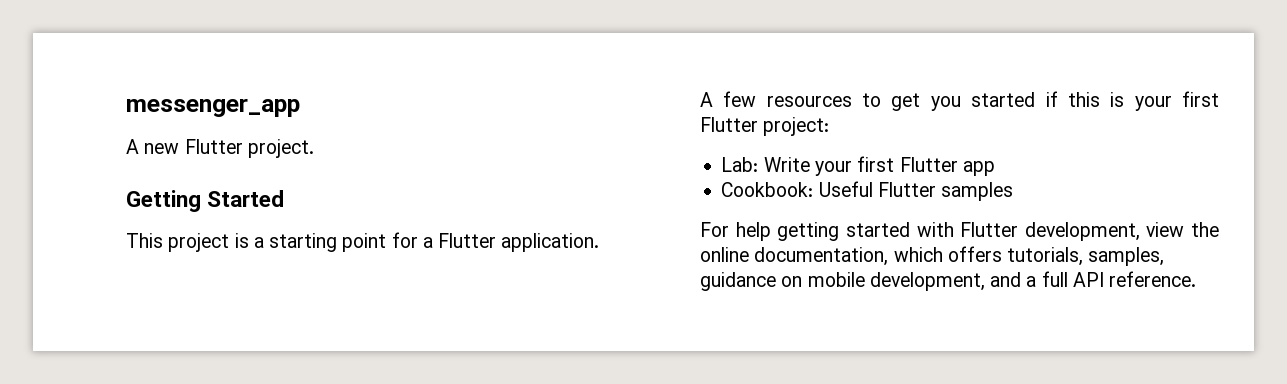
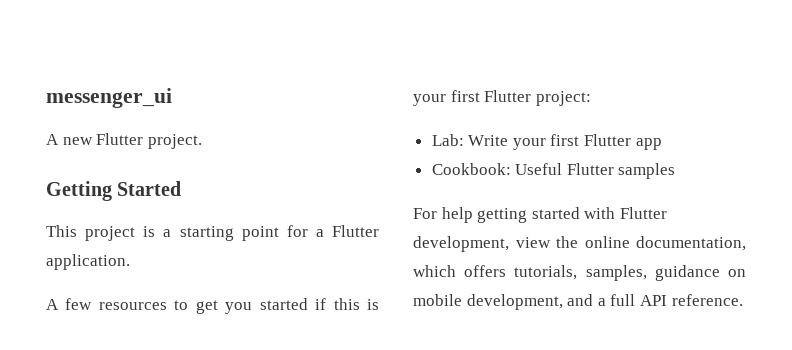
[126,98,300,117] messenger_app -> [46,88,172,108] messenger_ui

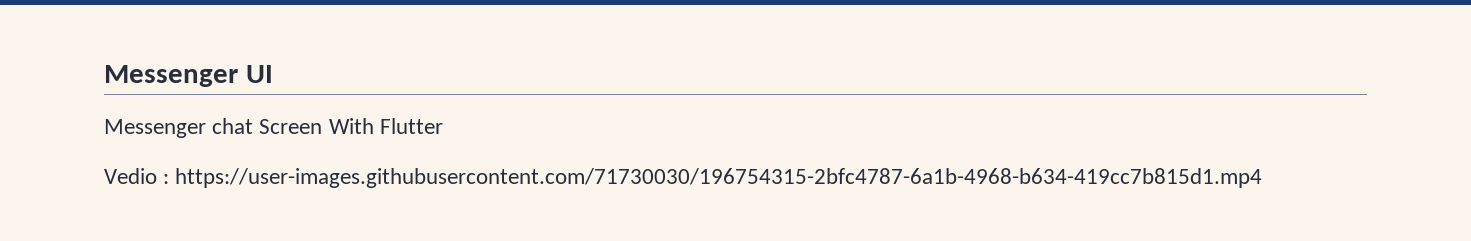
[46,88,172,108] [46,133,202,149] [46,181,182,201] [46,225,379,241] [46,254,130,270] [46,298,380,314] [413,90,591,106] [431,134,662,150] [431,163,676,179] [413,207,667,223] [413,236,746,252] [413,265,746,281] [413,294,743,310] messenger_ui // A new Flutter project. // Getting Started // This project is a starting point for a Flutter application. // A few resources to get you started if this is your first Flutter project: // Lab: Write your first Flutter app // Cookbook: Useful Flutter samples // For help getting started with Flutter development, view the online documentation, which offers tutorials, samples, guidance on mobile development, and a full API reference. -> [104,65,273,87] [104,118,443,138] [104,168,1263,188] Messenger UI // Messenger chat Screen With Flutter // Vedio : https://user-images.githubusercontent.com/71730030/196754315-2bfc4787-6a1b-4968-b634-419cc7b815d1.mp4

